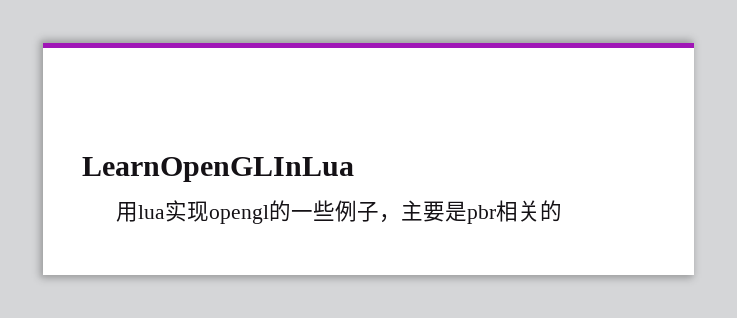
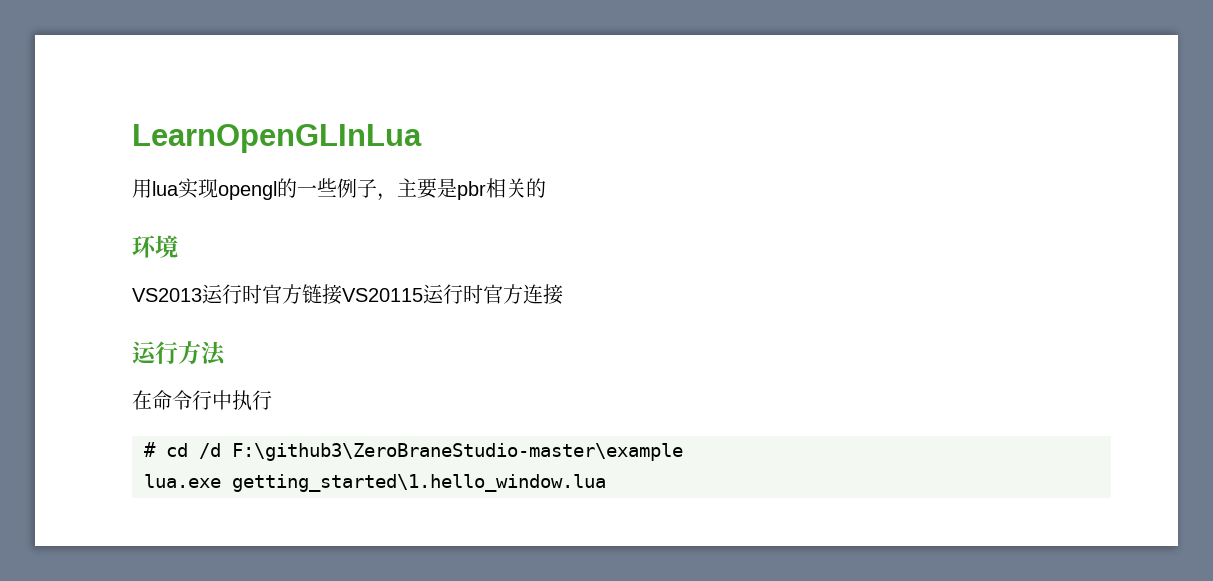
(563, 211) none -> [132,235,178,258] [132,284,563,305] [132,341,226,366] [132,390,272,411] [144,442,683,461] [144,474,606,492] // 环境 // VS2013运行时官方链接VS20115运行时官方连接 // 运行方法 // 在命令行中执行 // # cd /d F:\github3\ZeroBraneStudio-master\example // lua.exe getting_started\1.hello_window.lua

